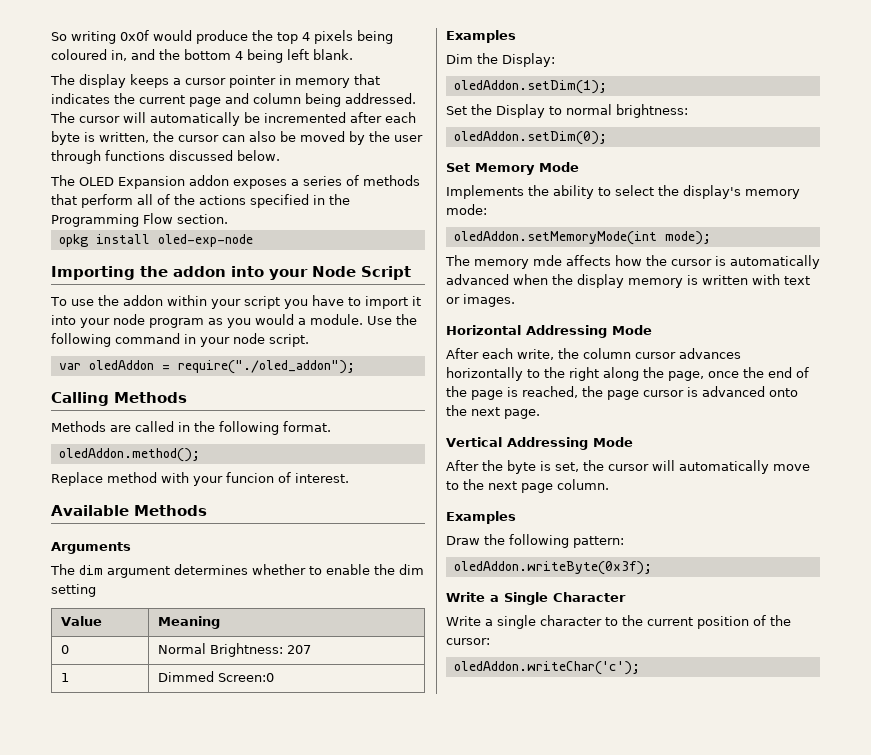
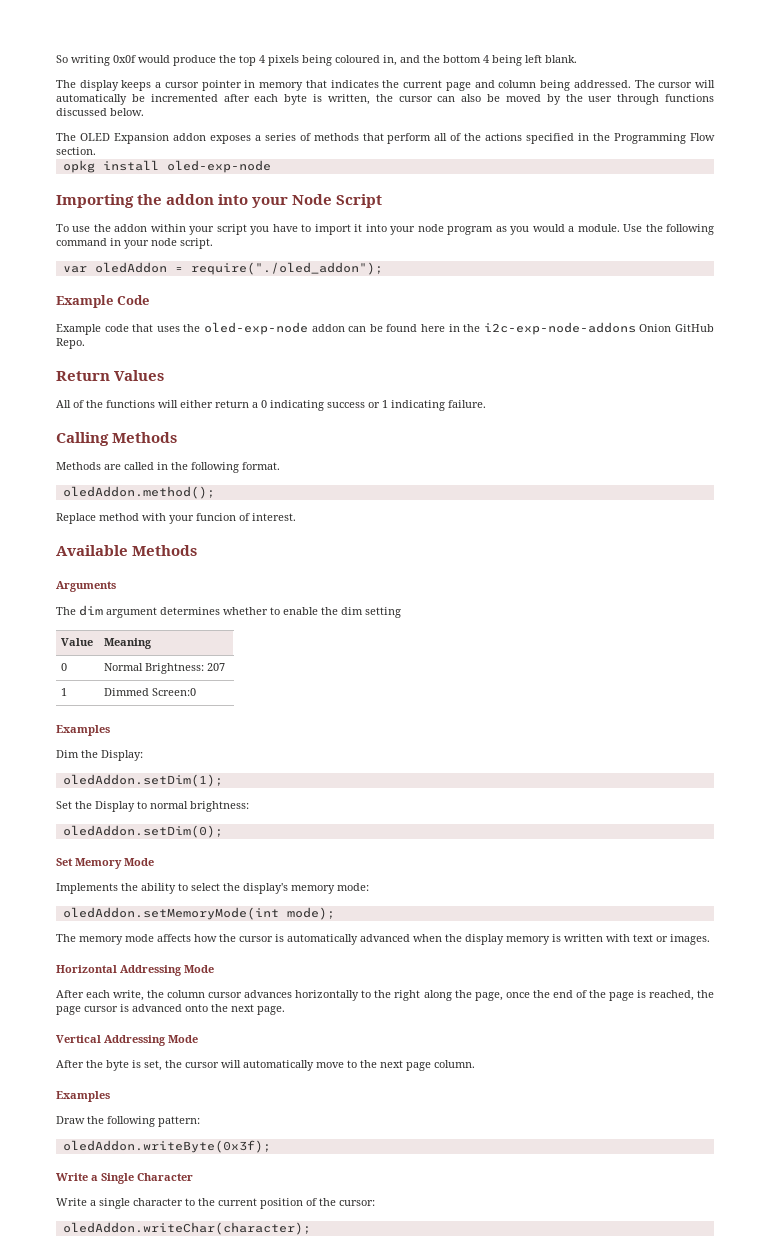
(355, 367) none -> [56,295,149,308] [56,322,715,335] [56,338,85,349] [56,370,165,381] [56,400,486,411] // Example Code // Example code that uses the oled-exp-node addon can be found here in the i2c-exp-node-addons Onion GitHub Repo. // Return Values // All of the functions will either return a 0 indicating success or 1 indicating failure.
[533,255,562,266] mde -> [125,934,154,942] mode
[453,661,640,675] oledAddon.writeChar('c'); -> [62,1222,311,1235] oledAddon.writeChar(character);

